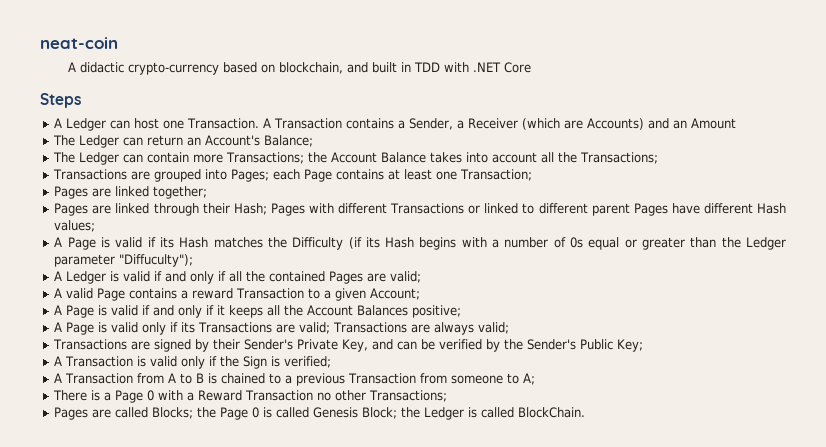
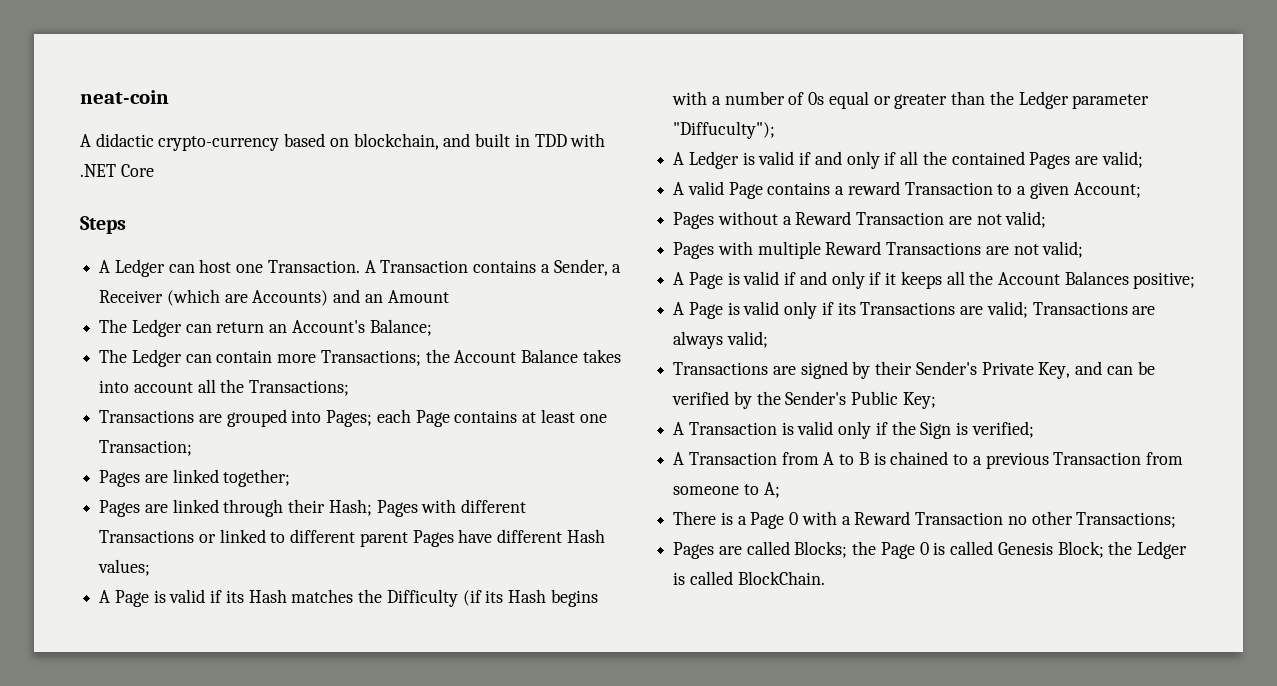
(421, 294) none -> [673,211,1047,229] [673,241,1084,259] // Pages without a Reward Transaction are not valid; // Pages with multiple Reward Transactions are not valid;

